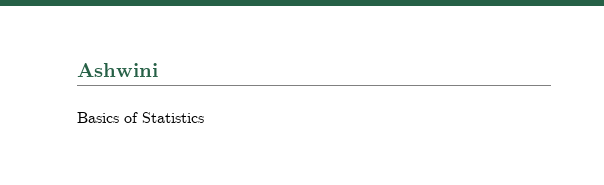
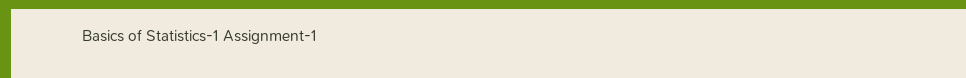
[77,63,158,77] Ashwini // -> (82, 36) none
[142,112,204,123] Statistics -> [146,30,316,44] Statistics-1 Assignment-1

